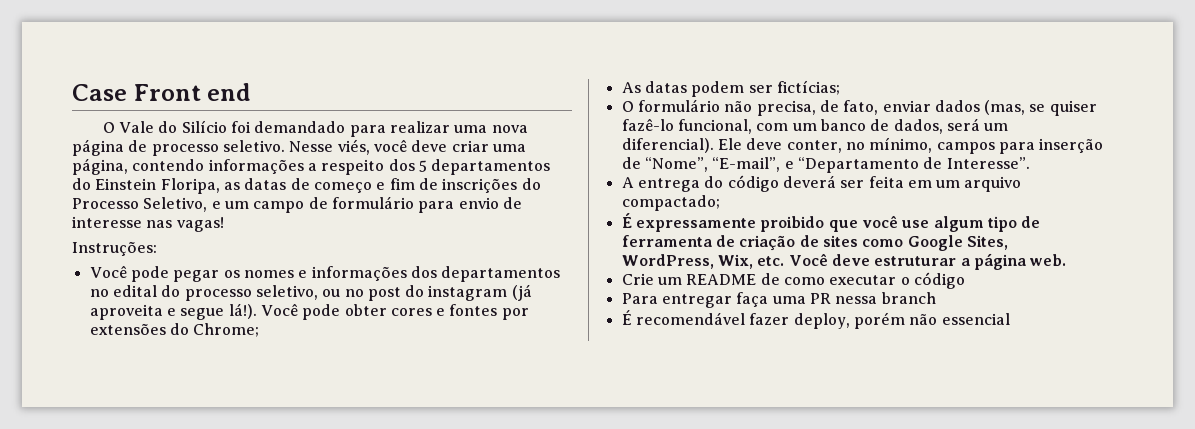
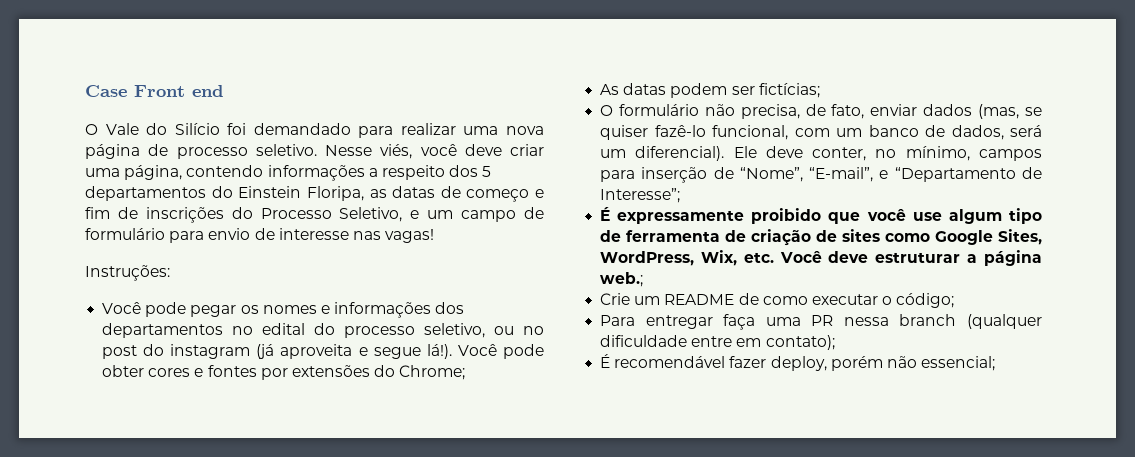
[946,157,1030,169] [621,175,1022,192] [621,195,720,211] Interesse”. // A entrega do código deverá ser feita em um arquivo compactado; -> [600,188,681,203] Interesse”;
[1029,254,1067,266] web. -> [600,272,644,287] web.;
[913,272,965,289] código -> [896,293,955,308] código;
(936, 298) none -> [967,314,1042,329] [600,335,835,350] (qualquer dificuldade entre em contato);
[941,313,1010,325] essencial -> [921,356,996,371] essencial;

